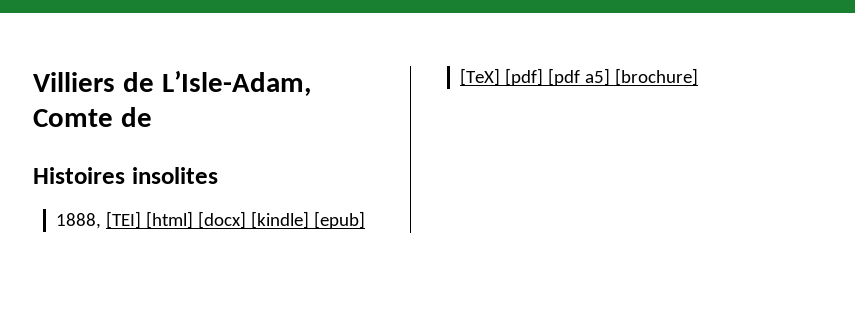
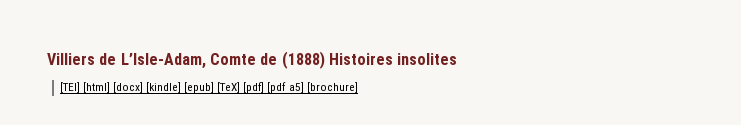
(152, 117) // -> [281,51,325,69] (1888)
[56,213,102,229] 1888, -> (458, 59) none

